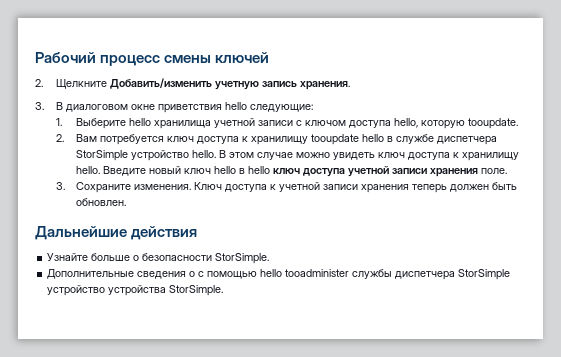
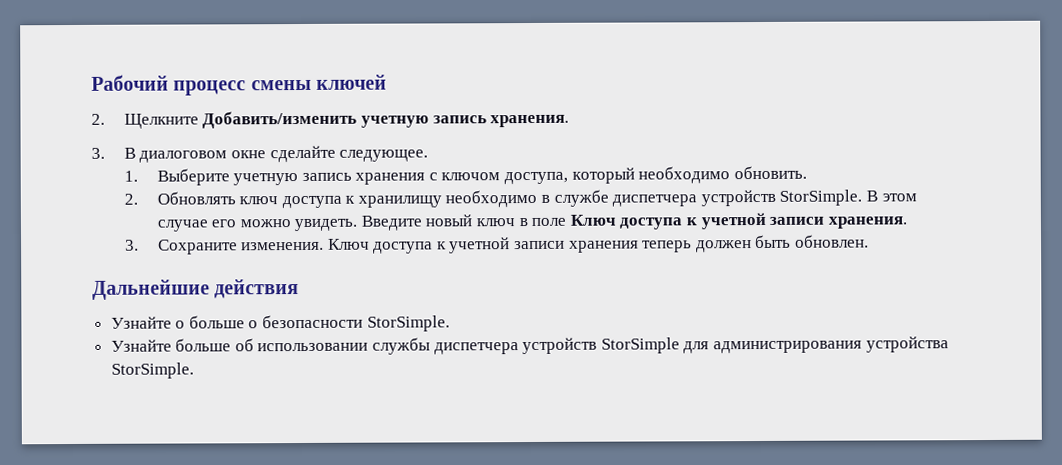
[157,102,313,113] приветствия hello следующие: -> [269,145,429,163] сделайте следующее.
[129,118,519,129] [55,134,385,145] hello хранилища учетной записи с ключом доступа hello, которую tooupdate. // 2. Вам потребуется ключ доступа к хранилищу tooupdate hello -> [233,165,807,186] [123,189,538,209] учетную запись хранения с ключом доступа, который необходимо обновить. // 2. Обновлять ключ доступа к хранилищу необходимо
[76,150,520,161] [76,166,508,177] StorSimple устройство hello. В этом случае можно увидеть ключ доступа к хранилищу hello. Введите новый ключ hello в hello ключ доступа учетной записи хранения поле. -> [700,189,917,207] [156,212,907,232] устройств StorSimple. В этом случае его можно увидеть. Введите новый ключ в поле Ключ доступа к учетной записи хранения.
(89, 257) none -> [175,320,186,329] о
[47,269,511,280] [47,285,106,296] Дополнительные сведения о с помощью hello tooadminister службы диспетчера StorSimple устройство -> [110,337,863,355] Узнайте больше об использовании службы диспетчера устройств StorSimple для администрирования

